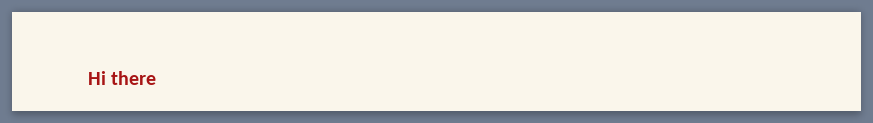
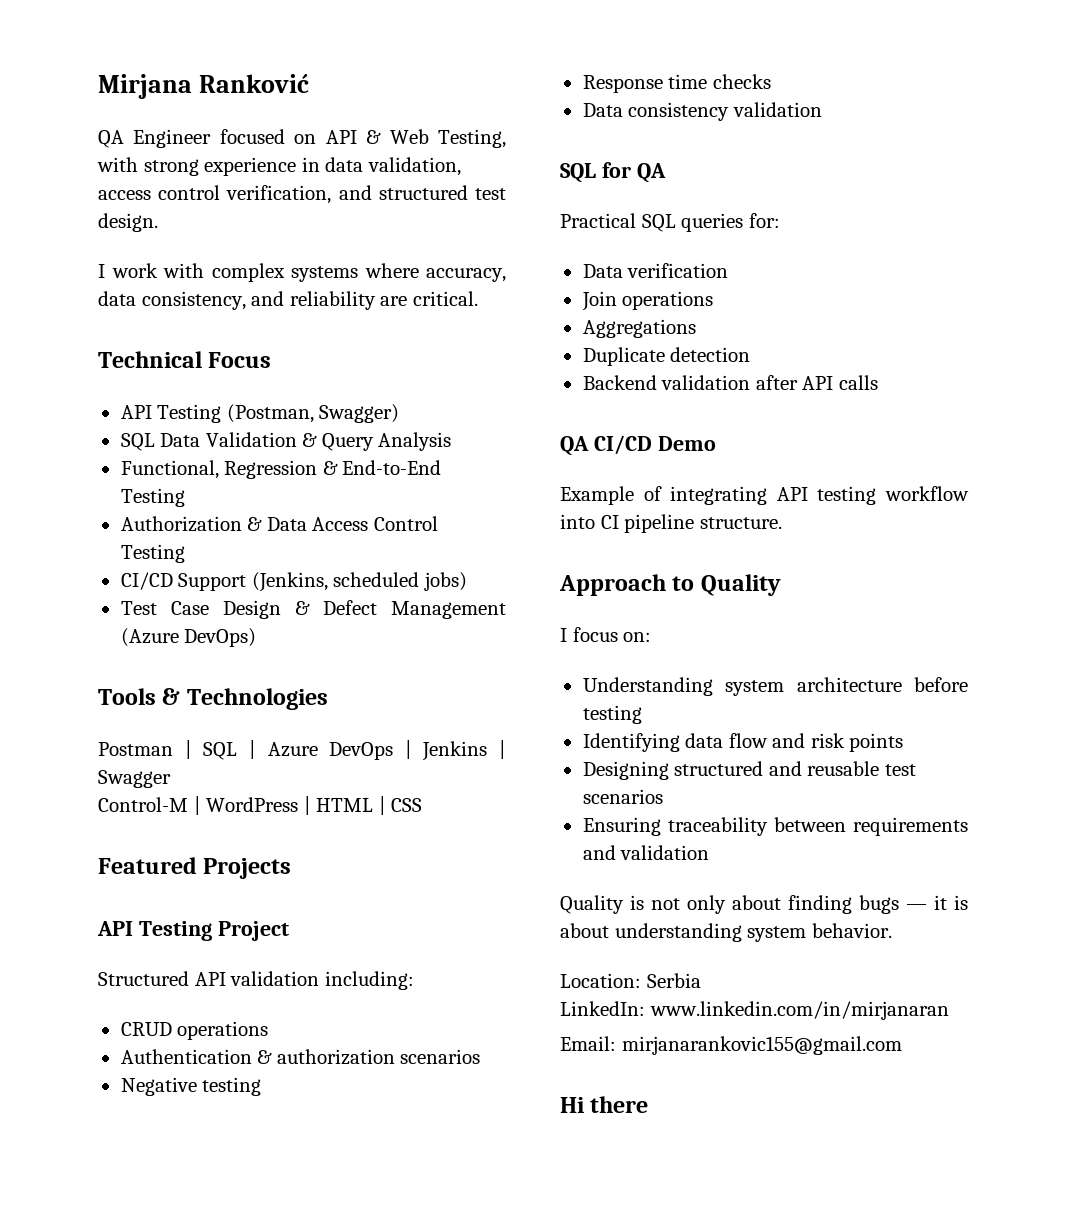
(88, 78) none -> [98,74,310,99] [98,129,506,148] [97,157,461,176] [98,185,506,204] [98,213,158,232] [98,263,506,282] [98,291,478,310] [98,351,272,368] [120,404,400,423] [120,432,452,451] [120,460,442,479] [120,488,185,507] [120,516,438,532] [120,544,185,563] [120,572,467,592] [120,600,506,619] [120,628,257,647] [98,688,328,710] [98,740,506,761] [98,770,171,788] [98,796,423,815] [98,857,292,879] [97,921,289,941] [98,971,414,990] [120,1021,269,1040] [120,1049,481,1065] [120,1077,262,1096] [582,74,771,93] [582,102,822,121] [560,162,666,183] [560,213,780,232] [582,263,729,278] [581,291,714,311] [582,319,696,338] [582,347,751,366] [582,375,878,390] [560,435,716,456] [560,486,969,505] [560,514,782,533] [559,574,781,596] [560,627,652,642] [582,677,968,696] [582,705,642,724] [582,733,904,752] [582,761,916,780] [582,789,663,804] [582,817,968,836] [582,845,710,860] [560,895,968,914] [560,923,892,942] [560,973,701,988] [560,1001,949,1020] [560,1036,902,1055] Mirjana Ranković // QA Engineer focused on API & Web Testing, with strong experience in data validation, access control verification, and structured test design. // I work with complex systems where accuracy, data consistency, and reliability are critical. // Technical Focus // API Testing (Postman, Swagger) // SQL Data Validation & Query Analysis // Functional, Regression & End-to-End Testing // Authorization & Data Access Control Testing // CI/CD Support (Jenkins, scheduled jobs) // Test Case Design & Defect Management (Azure DevOps) // Tools & Technologies // Postman | SQL | Azure DevOps | Jenkins | Swagger // Control-M | WordPress | HTML | CSS // Featured Projects // API Testing Project // Structured API validation including: // CRUD operations // Authentication & authorization scenarios // Negative testing // Response time checks // Data consistency validation // SQL for QA // Practical SQL queries for: // Data verification // Join operations // Aggregations // Duplicate detection // Backend validation after API calls // QA CI/CD Demo // Example of integrating API testing workflow into CI pipeline structure. // Approach to Quality // I focus on: // Understanding system architecture before testing // Identifying data flow and risk points // Designing structured and reusable test scenarios // Ensuring traceability between requirements and validation // Quality is not only about finding bugs — it is about understanding system behavior. // Location: Serbia // LinkedIn: www.linkedin.com/in/mirjanaran // Email: mirjanarankovic155@gmail.com //

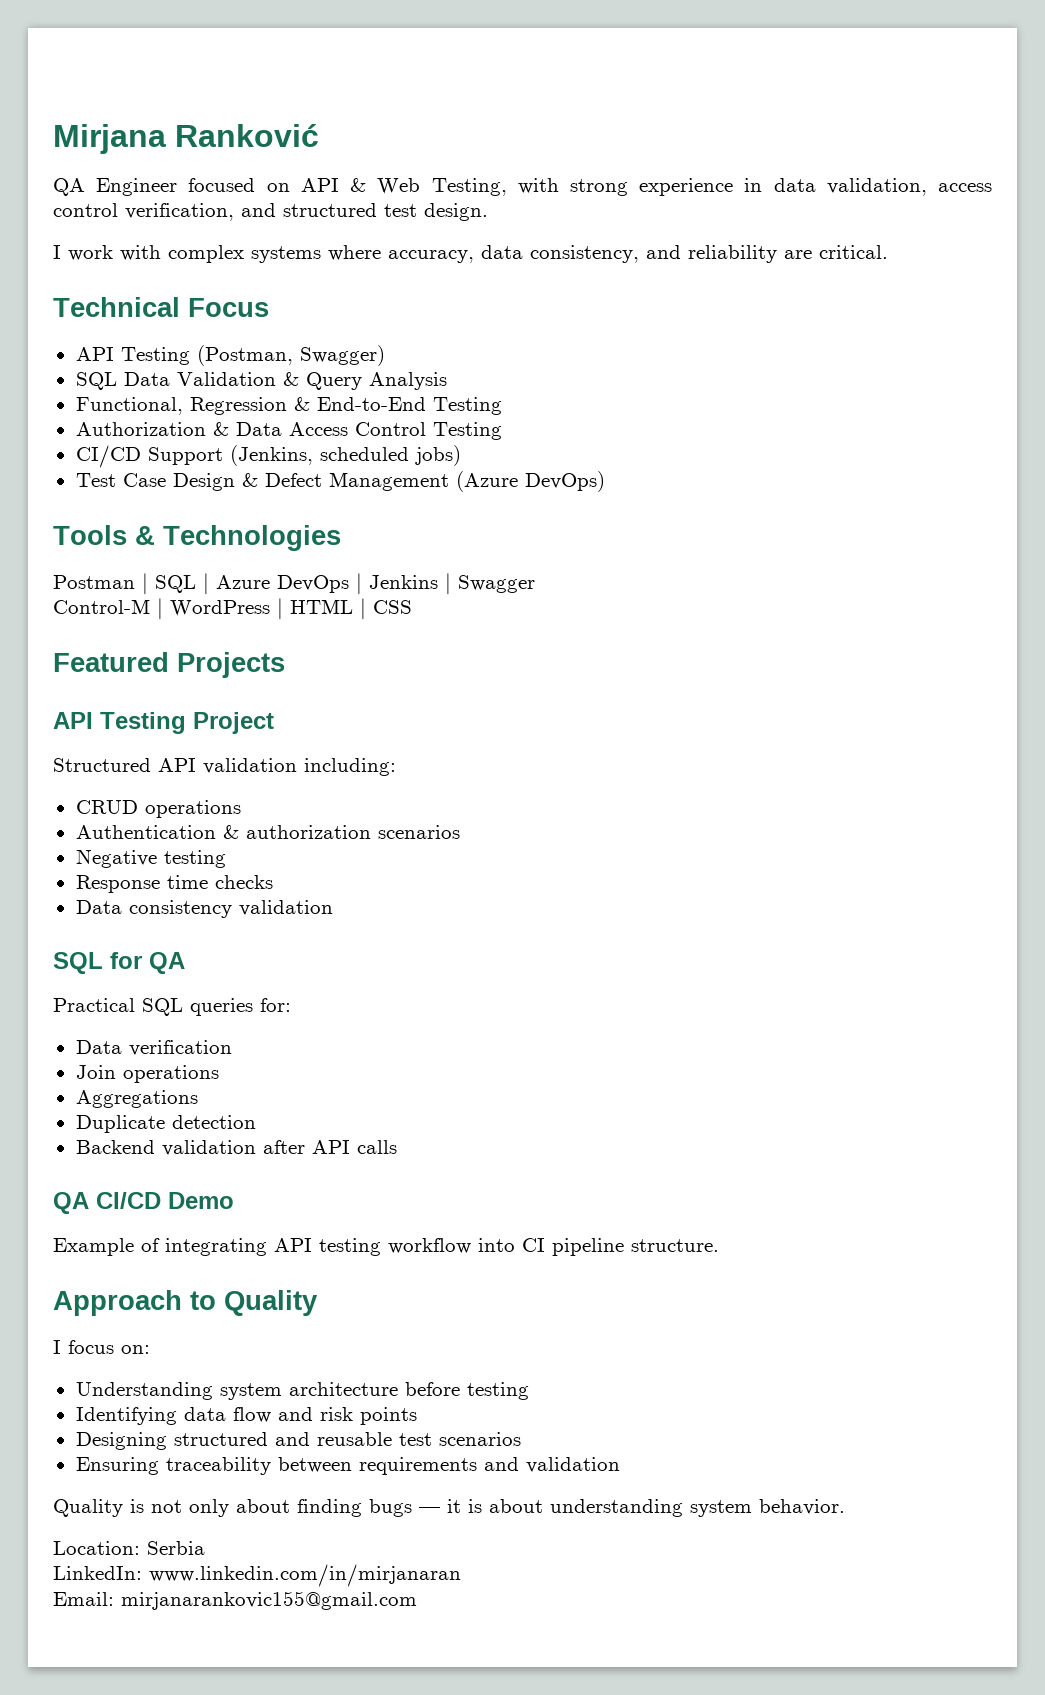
[560,1096,649,1113] // Hi there -> (417, 1600) none

